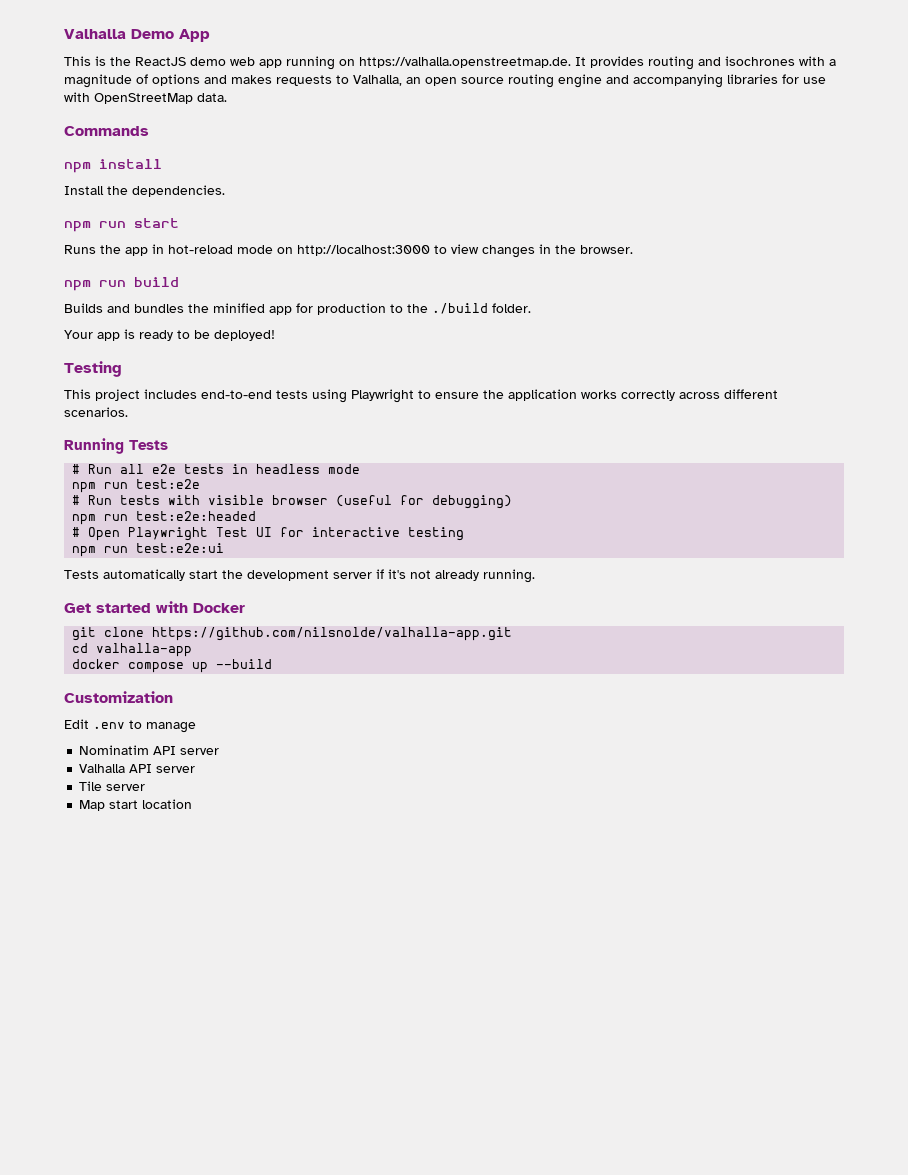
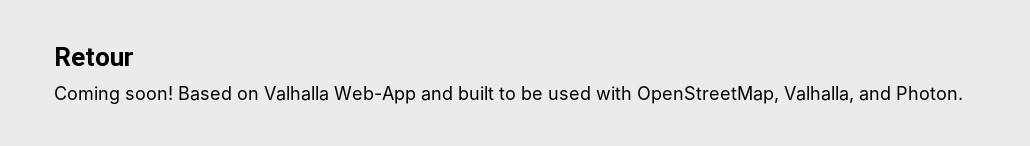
[64,29,210,42] [64,56,836,70] [64,74,826,88] [64,92,227,104] [64,126,149,136] [64,159,162,173] [64,185,225,197] [64,218,179,232] [64,244,633,258] [64,277,179,291] [64,303,531,315] [64,329,275,341] [64,361,122,377] [64,389,778,403] [64,407,128,417] [64,438,168,454] [72,464,361,474] [72,479,201,493] [72,495,513,509] [72,511,257,525] [72,527,465,541] [72,543,225,557] [64,569,535,583] [64,601,245,613] [72,627,513,641] [72,643,193,657] [72,659,273,673] [64,691,173,703] [64,719,196,733] [79,745,220,755] [79,764,196,773] [79,781,146,791] [79,799,193,811] Valhalla Demo App // This is the ReactJS demo web app running on https://valhalla.openstreetmap.de. It provides routing and isochrones with a magnitude of options and makes requests to Valhalla, an open source routing engine and accompanying libraries for use with OpenStreetMap data. // Commands // npm install // Install the dependencies. // npm run start // Runs the app in hot-reload mode on http://localhost:3000 to view changes in the browser. // npm run build // Builds and bundles the minified app for production to the ./build folder. // Your app is ready to be deployed! // Testing // This project includes end-to-end tests using Playwright to ensure the application works correctly across different scenarios. // Running Tests // # Run all e2e tests in headless mode // npm run test:e2e // # Run tests with visible browser (useful for debugging) // npm run test:e2e:headed // # Open Playwright Test UI for interactive testing // npm run test:e2e:ui // Tests automatically start the development server if it's not already running. // Get started with Docker // git clone https://github.com/nilsnolde/valhalla-app.git // cd valhalla-app // docker compose up --build // Customization // Edit .env to manage // Nominatim API server // Valhalla API server // Tile server // Map start location -> [54,47,134,66] [54,86,963,104] Retour // Coming soon! Based on Valhalla Web-App and built to be used with OpenStreetMap, Valhalla, and Photon.

